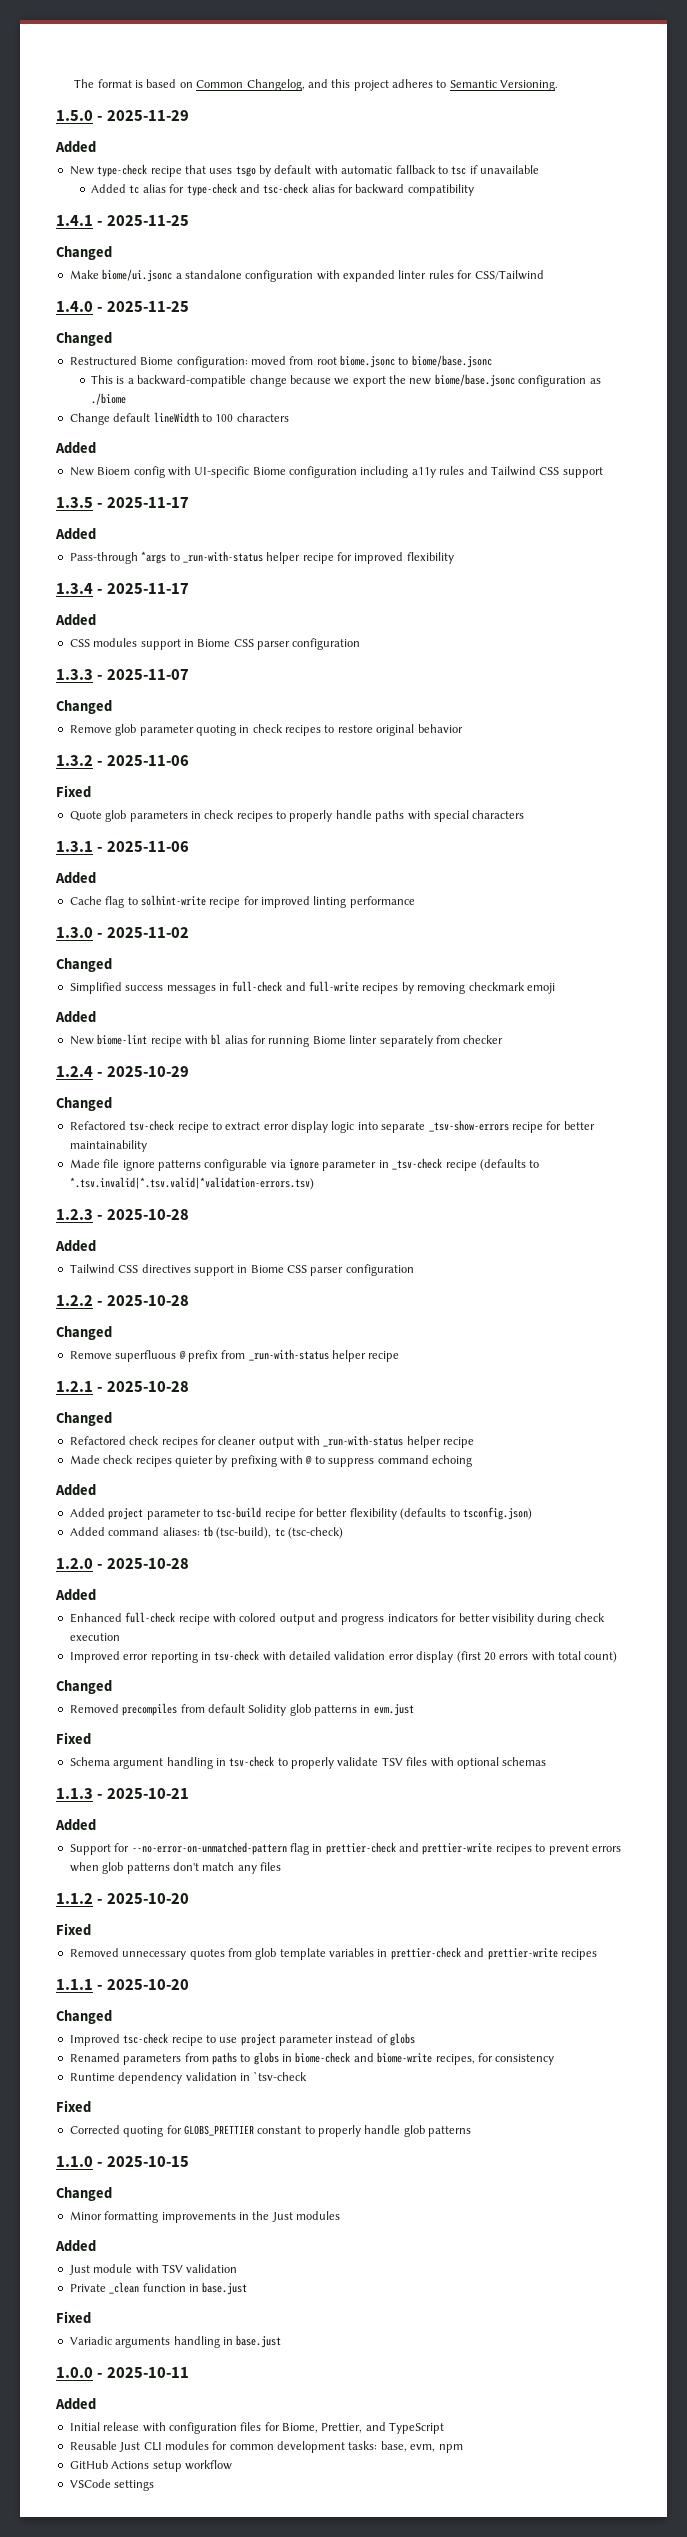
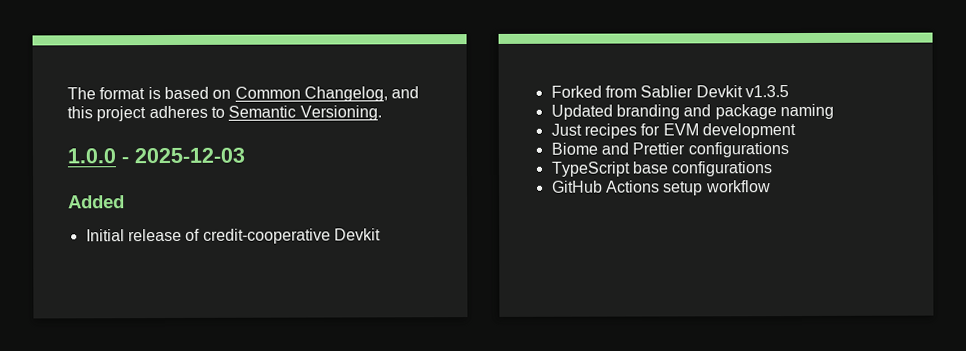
[56,110,189,121] [55,141,96,153] [69,164,539,177] [90,183,474,196] [56,215,189,226] [56,246,112,260] [69,269,544,282] [56,301,189,312] [56,332,112,346] [69,355,492,368] [90,374,601,387] [90,393,126,405] [69,412,289,425] [55,442,96,454] [69,466,603,478] [56,497,189,508] [55,528,96,540] [69,551,454,564] [56,583,189,594] [55,614,96,626] [69,638,361,650] [56,669,189,680] [56,700,112,714] [69,724,463,736] [56,755,189,766] [56,785,91,798] [69,810,525,822] [56,841,189,852] [55,872,96,884] [69,895,415,908] [56,927,189,938] [56,958,112,972] [69,981,555,994] [55,1011,96,1023] [69,1034,504,1047] [56,1066,189,1077] [56,1097,112,1111] [69,1120,595,1133] [69,1140,147,1152] [69,1158,540,1171] [69,1177,314,1190] [56,1209,189,1220] [55,1240,96,1252] [69,1264,414,1276] [56,1295,189,1306] [56,1326,112,1340] [69,1349,400,1362] [56,1381,189,1392] [56,1412,112,1426] [69,1435,475,1448] [69,1455,472,1467] [55,1484,96,1496] [69,1507,532,1520] [69,1526,343,1539] [56,1558,189,1569] [55,1589,96,1601] [69,1612,605,1625] [69,1633,120,1641] [69,1650,618,1663] [56,1680,112,1694] [69,1703,414,1716] [56,1732,91,1745] [69,1756,547,1769] [56,1788,189,1799] [55,1819,96,1831] [69,1842,621,1855] [69,1862,281,1874] [56,1893,189,1904] [56,1923,91,1936] [69,1947,597,1960] [56,1979,189,1990] [56,2010,112,2024] [69,2033,416,2046] [69,2052,555,2065] [69,2071,308,2084] [56,2100,91,2113] [69,2125,472,2137] [56,2156,189,2167] [56,2187,112,2201] [69,2211,340,2223] [55,2240,96,2252] [68,2264,238,2275] [69,2282,248,2295] [56,2311,91,2324] [69,2335,282,2348] // 1.5.0 - 2025-11-29 // Added // New type-check recipe that uses tsgo by default with automatic fallback to tsc if unavailable // Added tc alias for type-check and tsc-check alias for backward compatibility // 1.4.1 - 2025-11-25 // Changed // Make biome/ui.jsonc a standalone configuration with expanded linter rules for CSS/Tailwind // 1.4.0 - 2025-11-25 // Changed // Restructured Biome configuration: moved from root biome.jsonc to biome/base.jsonc // This is a backward-compatible change because we export the new biome/base.jsonc configuration as ./biome // Change default lineWidth to 100 characters // Added // New Bioem config with UI-specific Biome configuration including a11y rules and Tailwind CSS support // 1.3.5 - 2025-11-17 // Added // Pass-through *args to _run-with-status helper recipe for improved flexibility // 1.3.4 - 2025-11-17 // Added // CSS modules support in Biome CSS parser configuration // 1.3.3 - 2025-11-07 // Changed // Remove glob parameter quoting in check recipes to restore original behavior // 1.3.2 - 2025-11-06 // Fixed // Quote glob parameters in check recipes to properly handle paths with special characters // 1.3.1 - 2025-11-06 // Added // Cache flag to solhint-write recipe for improved linting performance // 1.3.0 - 2025-11-02 // Changed // Simplified success messages in full-check and full-write recipes by removing checkmark emoji // Added // New biome-lint recipe with bl alias for running Biome linter separately from checker // 1.2.4 - 2025-10-29 // Changed // Refactored tsv-check recipe to extract error display logic into separate _tsv-show-errors recipe for better maintainability // Made file ignore patterns configurable via ignore parameter in _tsv-check recipe (defaults to *.tsv.invalid|*.tsv.valid|*validation-errors.tsv) // 1.2.3 - 2025-10-28 // Added // Tailwind CSS directives support in Biome CSS parser configuration // 1.2.2 - 2025-10-28 // Changed // Remove superfluous @ prefix from _run-with-status helper recipe // 1.2.1 - 2025-10-28 // Changed // Refactored check recipes for cleaner output with _run-with-status helper recipe // Made check recipes quieter by prefixing with @ to suppress command echoing // Added // Added project parameter to tsc-build recipe for better flexibility (defaults to tsconfig.json) // Added command aliases: tb (tsc-build), tc (tsc-check) // 1.2.0 - 2025-10-28 // Added // Enhanced full-check recipe with colored output and progress indicators for better visibility during check execution // Improved error reporting in tsv-check with detailed validation error display (first 20 errors with total count) // Changed // Removed precompiles from default Solidity glob patterns in evm.just // Fixed // Schema argument handling in tsv-check to properly validate TSV files with optional schemas // 1.1.3 - 2025-10-21 // Added // Support for --no-error-on-unmatched-pattern flag in prettier-check and prettier-write recipes to prevent errors when glob patterns don't match any files // 1.1.2 - 2025-10-20 // Fixed // Removed unnecessary quotes from glob template variables in prettier-check and prettier-write recipes // 1.1.1 - 2025-10-20 // Changed // Improved tsc-check recipe to use project parameter instead of globs // Renamed parameters from paths to globs in biome-check and biome-write recipes, for consistency // Runtime dependency validation in `tsv-check // Fixed // Corrected quoting for GLOBS_PRETTIER constant to properly handle glob patterns // 1.1.0 - 2025-10-15 // Changed // Minor formatting improvements in the Just modules // Added // Just module with TSV validation // Private _clean function in base.just // Fixed // Variadic arguments handling in base.just -> (382, 113) none
[106,2367,189,2378] 2025-10-11 -> [134,147,245,164] 2025-12-03
[142,2422,445,2434] [69,2441,463,2453] with configuration files for Biome, Prettier, and TypeScript // Reusable Just CLI modules for common development tasks: base, evm, npm -> [185,228,381,244] [550,85,789,98] [550,103,834,120] [550,123,796,139] [550,142,789,158] [550,161,774,177] of credit-cooperative Devkit // Forked from Sablier Devkit v1.3.5 // Updated branding and package naming // Just recipes for EVM development // Biome and Prettier configurations // TypeScript base configurations
[69,2479,155,2491] // VSCode settings -> (771, 186) none

